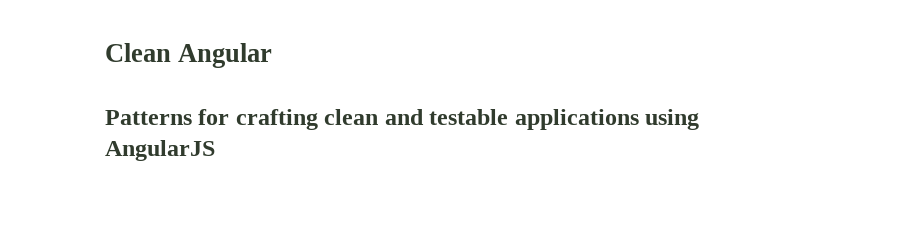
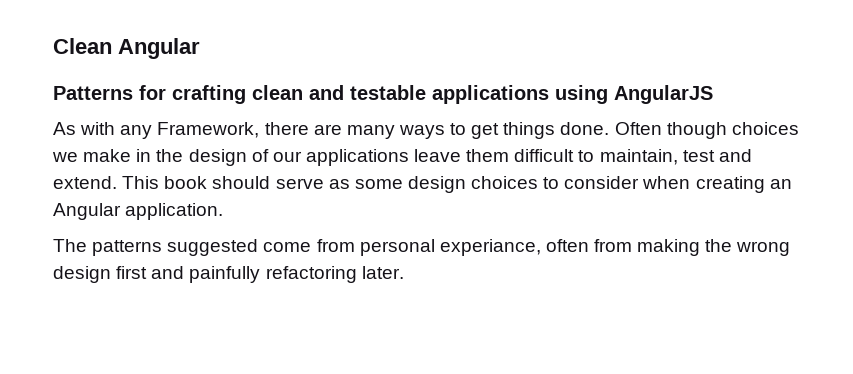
(215, 150) none -> [53,122,799,139] [52,149,752,166] [53,176,792,193] [53,203,224,220] [53,239,791,256] [53,266,404,283] // As with any Framework, there are many ways to get things done. Often though choices we make in the design of our applications leave them difficult to maintain, test and extend. This book should serve as some design choices to consider when creating an Angular application. // The patterns suggested come from personal experiance, often from making the wrong design first and painfully refactoring later.

